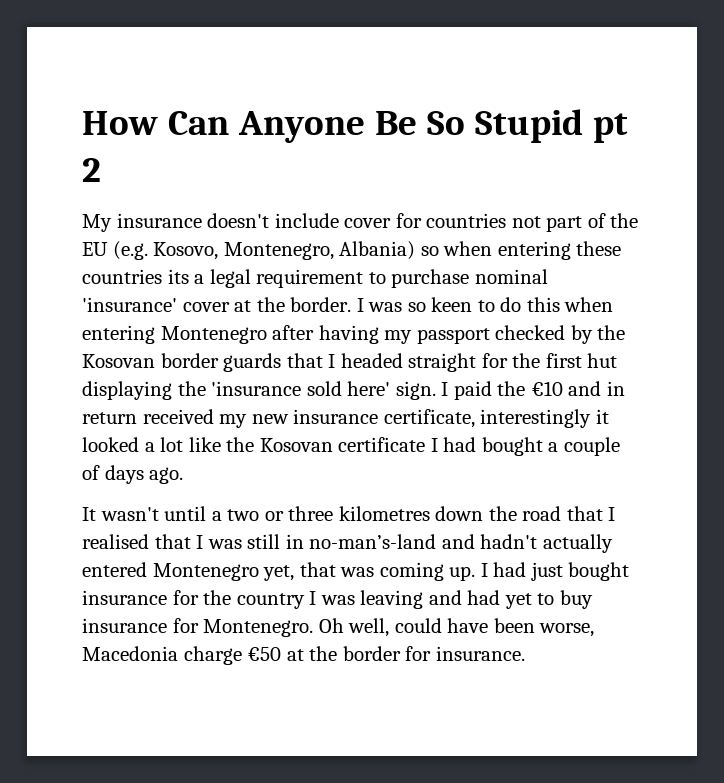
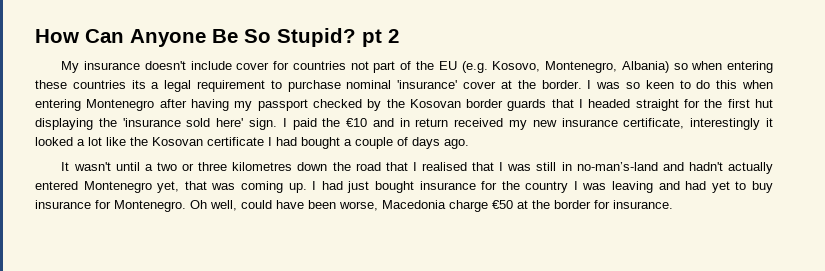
[474,109,583,143] Stupid -> [277,28,356,47] Stupid?

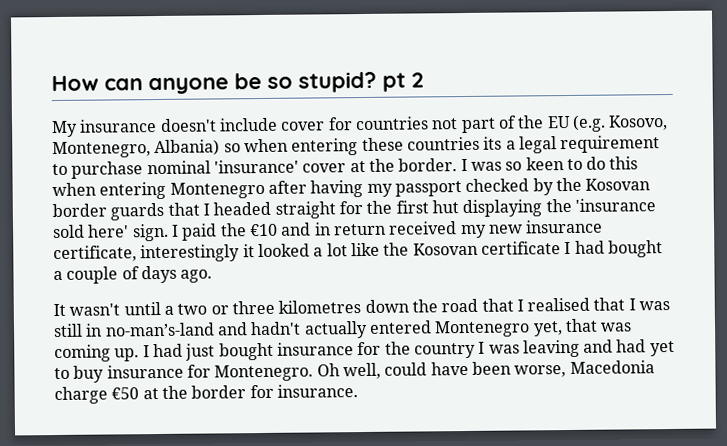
[85,28,356,47] Can Anyone Be So Stupid? -> [104,71,377,95] can anyone be so stupid?

